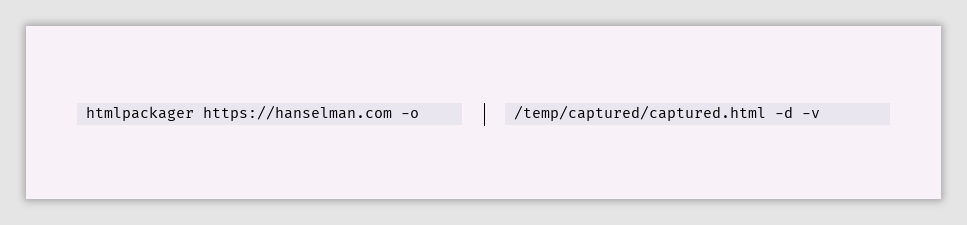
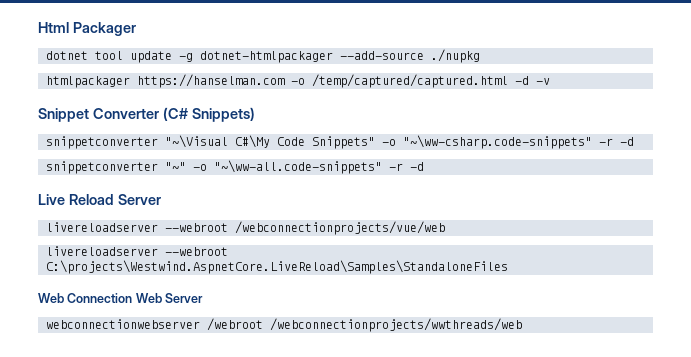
(86, 113) none -> [38,22,136,36] [45,49,480,63] Html Packager // dotnet tool update -g dotnet-htmlpackager --add-source ./nupkg //
(821, 114) none -> [38,107,255,122] [45,135,634,149] [45,160,424,174] [38,194,161,205] [45,221,445,235] [45,246,228,256] [45,260,508,274] [38,293,204,303] [45,318,522,332] // Snippet Converter (C# Snippets) // snippetconverter "~\Visual C#\My Code Snippets" -o "~\ww-csharp.code-snippets" -r -d // snippetconverter "~" -o "~\ww-all.code-snippets" -r -d // Live Reload Server // livereloadserver --webroot /webconnectionprojects/vue/web // livereloadserver --webroot C:\projects\Westwind.AspnetCore.LiveReload\Samples\StandaloneFiles // Web Connection Web Server // webconnectionwebserver /webroot /webconnectionprojects/wwthreads/web

